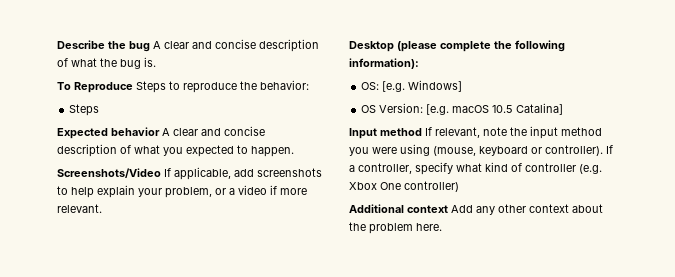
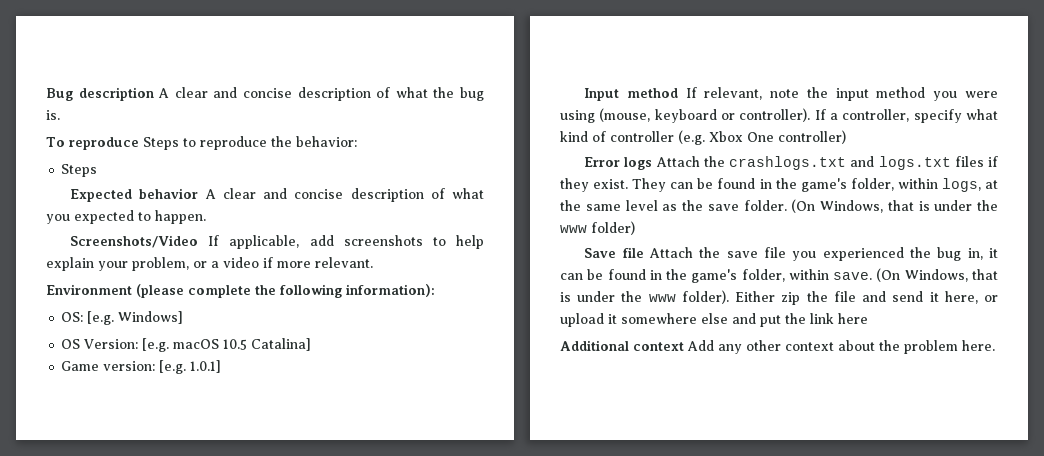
[57,40,150,52] Describe the bug -> [46,87,154,101] Bug description
[74,82,133,93] Reproduce -> [68,137,139,150] reproduce
[349,41,394,52] Desktop -> [46,284,132,295] Environment
(564, 109) none -> [61,360,222,374] // Game version: [e.g. 1.0.1]
(459, 186) none -> [584,156,999,170] [560,178,998,192] [560,199,998,213] [560,221,635,235] [584,247,999,261] [560,268,998,283] [560,290,998,305] [560,313,868,327] // Error logs Attach the crashlogs.txt and logs.txt files if they exist. They can be found in the game's folder, within logs, at the same level as the save folder. (On Windows, that is under the www folder) // Save file Attach the save file you experienced the bug in, it can be found in the game's folder, within save. (On Windows, that is under the www folder). Either zip the file and send it here, or upload it somewhere else and put the link here

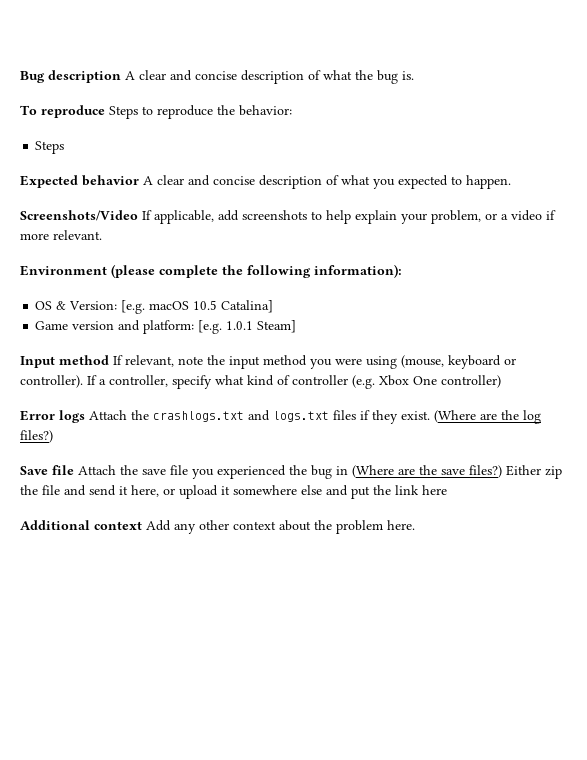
[61,311,184,325] // OS: [e.g. Windows] -> (402, 271) none
(81, 344) none -> [56,301,67,310] &
[103,360,222,374] version: [e.g. 1.0.1] -> [72,320,297,334] version and platform: [e.g. 1.0.1 Steam]
[632,178,998,192] [560,199,998,213] [560,221,635,235] They can be found in the game's folder, within logs, at the same level as the save folder. (On Windows, that is under the www folder) -> [434,410,541,424] [20,430,53,443] (Where are the log files?)
[967,248,999,260] [560,268,998,283] [560,290,729,304] in, it can be found in the game's folder, within save. (On Windows, that is under the www folder). -> [336,465,502,478] in (Where are the save files?)

